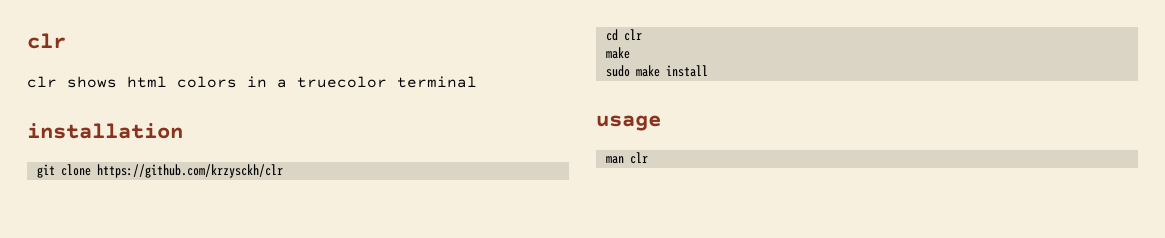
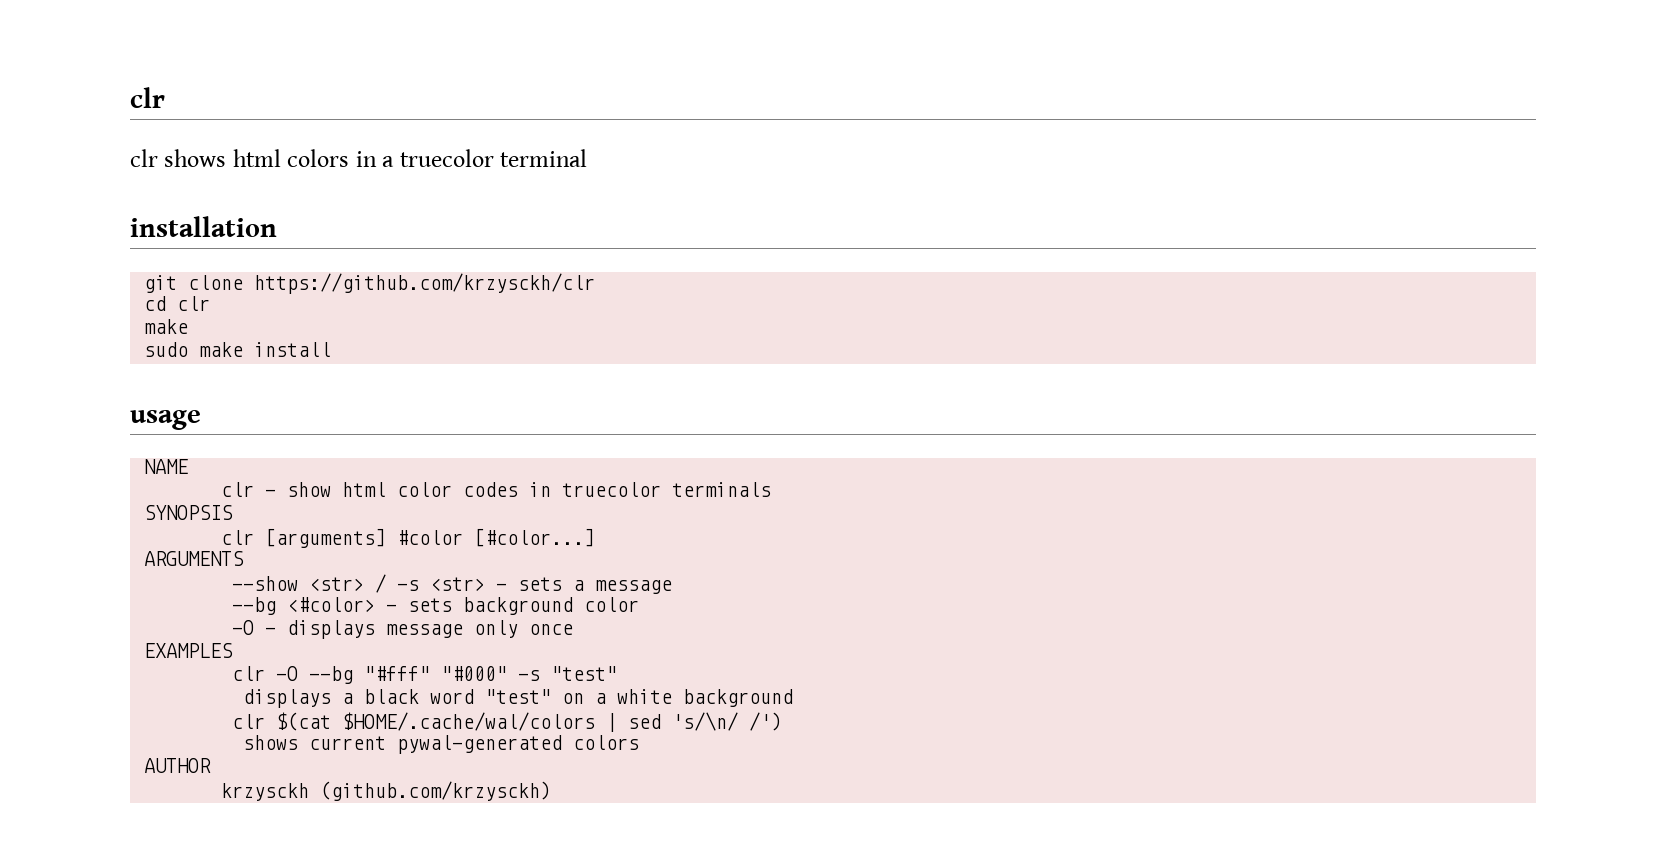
[605,152,648,164] man clr -> [144,459,189,474] [221,482,772,497] [144,505,234,520] [221,528,596,548] [144,551,245,566] [232,574,673,594] [232,597,640,615] [232,620,574,639] [144,643,234,658] [232,666,618,684] [243,689,794,708] [232,712,783,732] [243,735,640,754] [144,758,212,773] [221,781,552,801] NAME // clr - show html color codes in truecolor terminals // SYNOPSIS // clr [arguments] #color [#color...] // ARGUMENTS // --show <str> / -s <str> - sets a message // --bg <#color> - sets background color // -O - displays message only once // EXAMPLES // clr -O --bg "#fff" "#000" -s "test" // displays a black word "test" on a white background // clr $(cat $HOME/.cache/wal/colors | sed 's/\n/ /') // shows current pywal-generated colors // AUTHOR // krzysckh (github.com/krzysckh)

